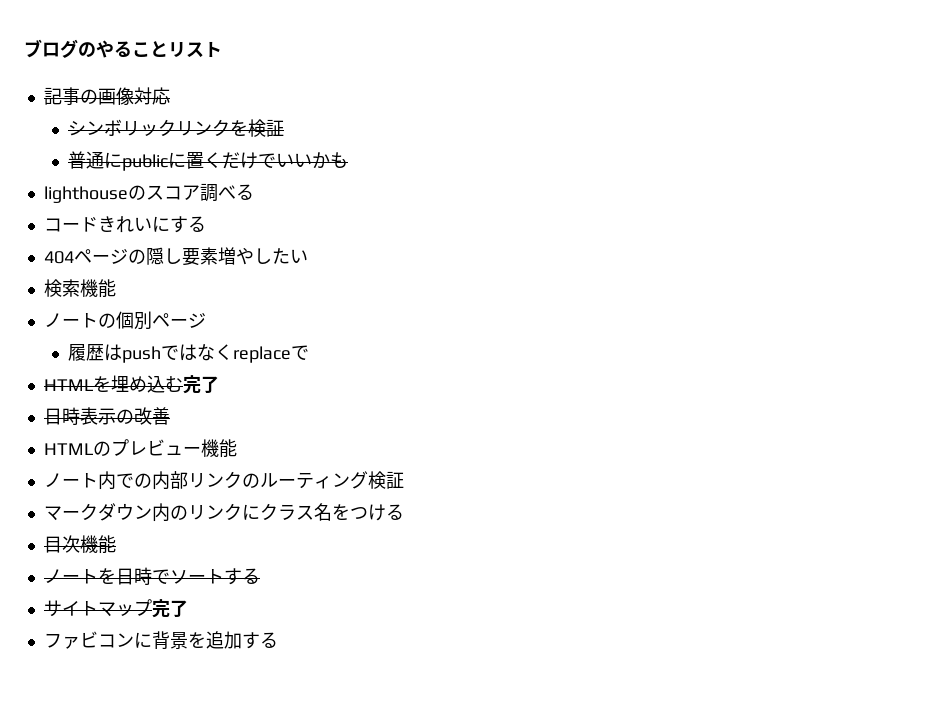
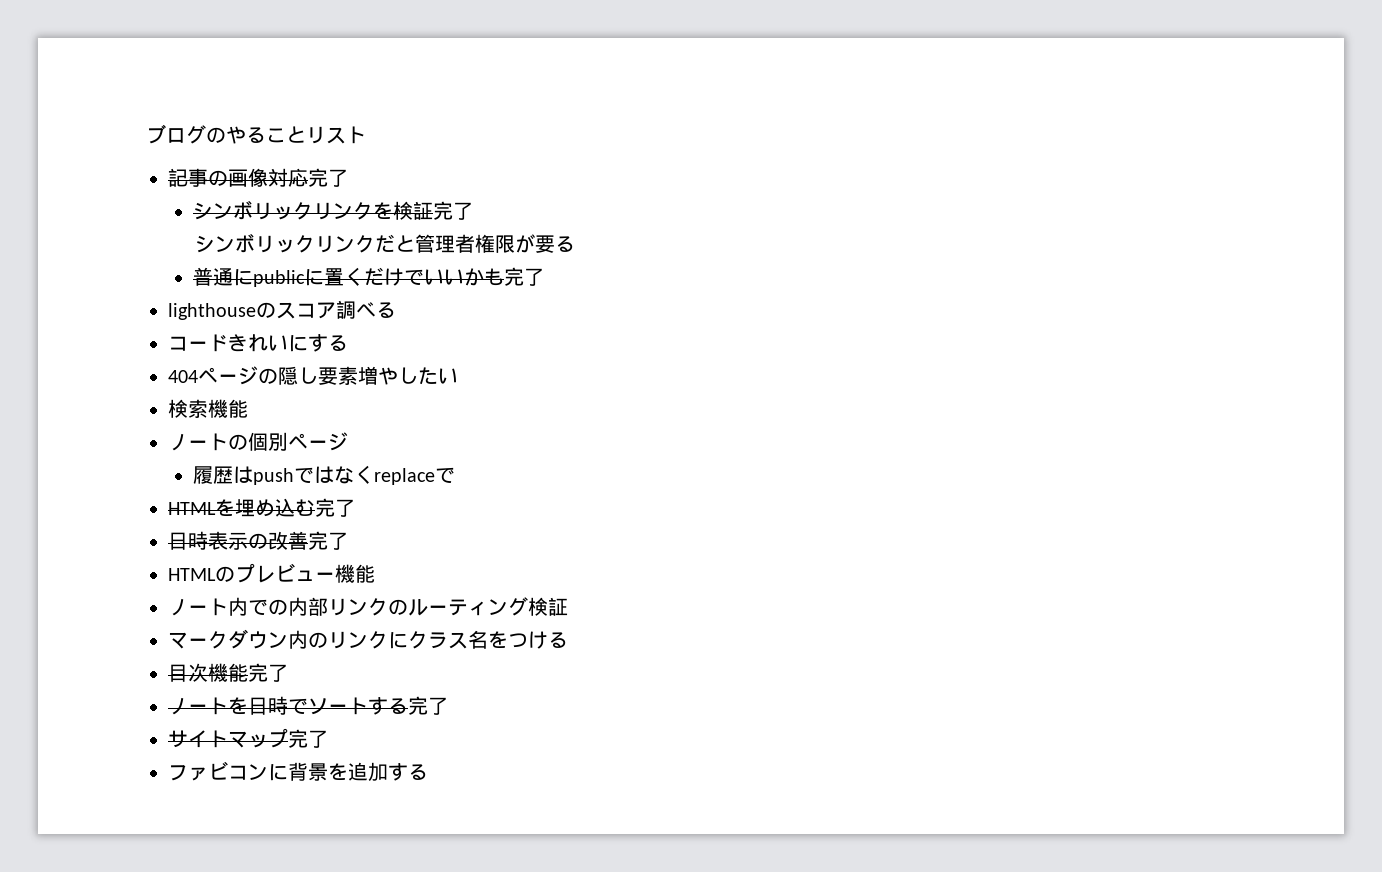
(170, 96) none -> [308,168,348,187] 完了
(285, 128) none -> [432,201,473,220] [195,233,576,253] 完了 // シンボリックリンクだと管理者権限が要る
(349, 160) none -> [503,267,544,286] 完了
(170, 416) none -> [308,531,348,550] 完了
(116, 544) none -> [248,663,288,682] 完了
(260, 576) none -> [408,696,448,715] 完了

